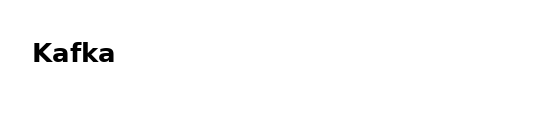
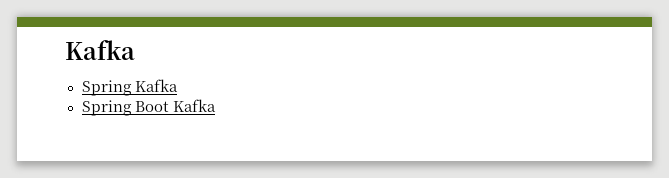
[32,42,116,62] Kafka -> [65,40,135,60] [81,79,178,96] [81,99,216,116] Kafka // Spring Kafka // Spring Boot Kafka

